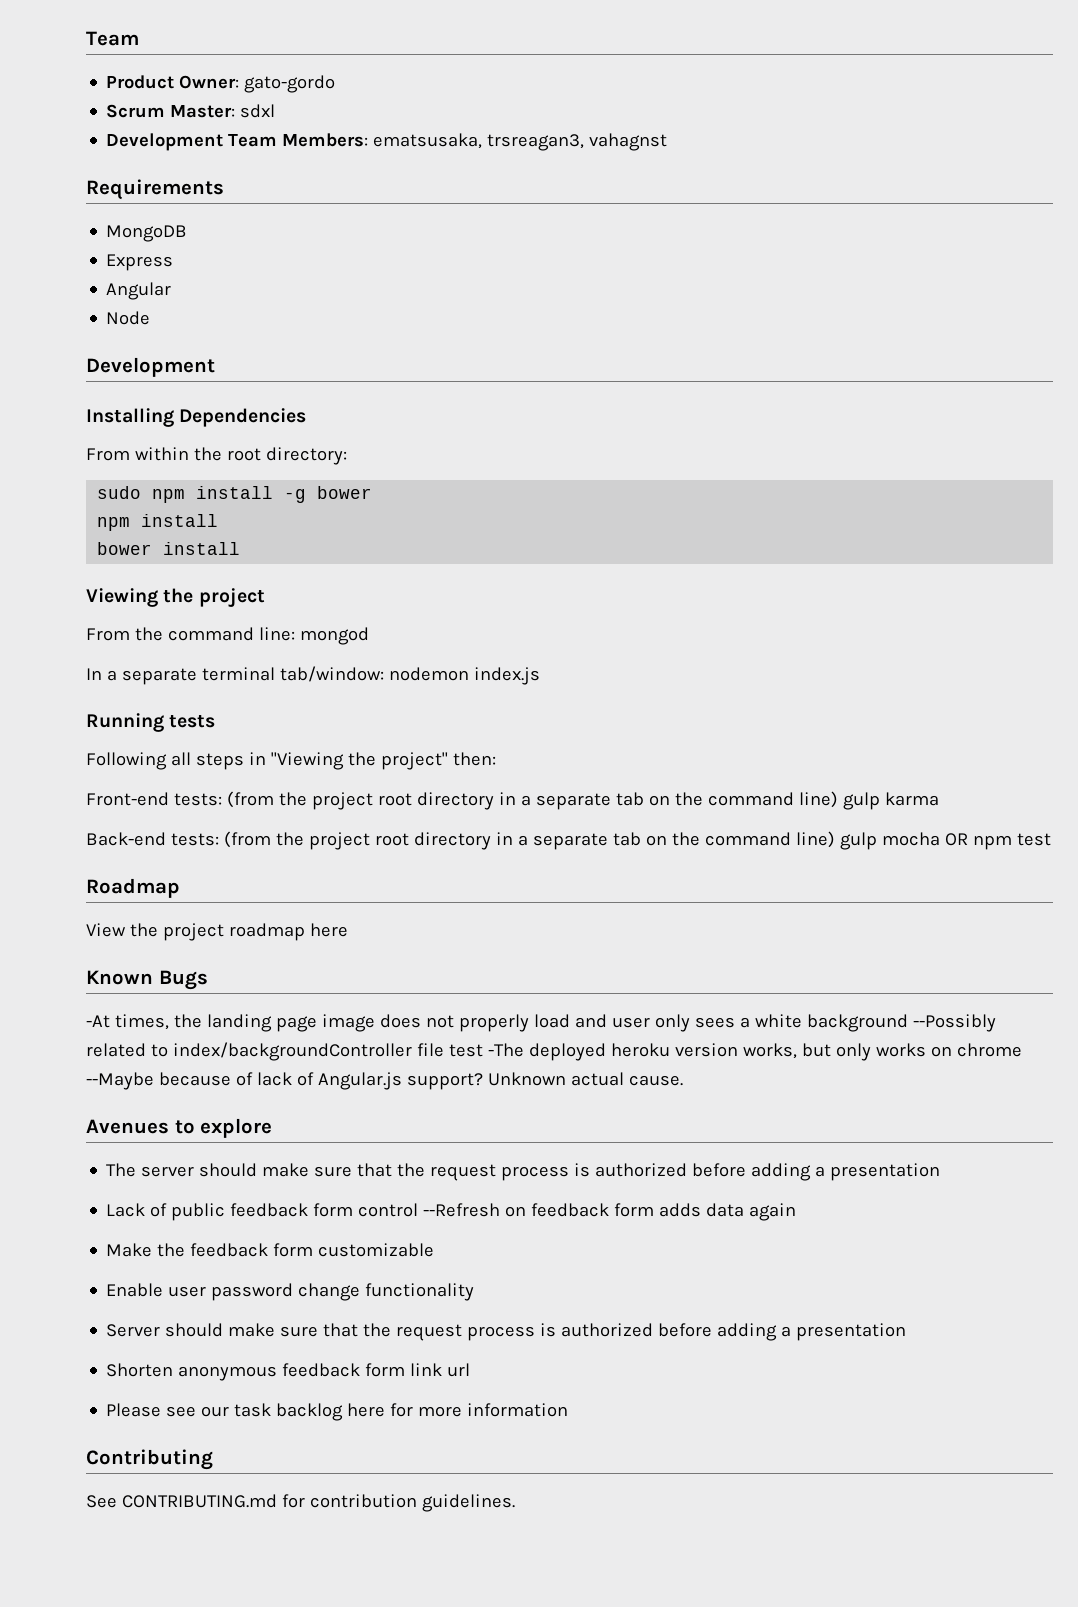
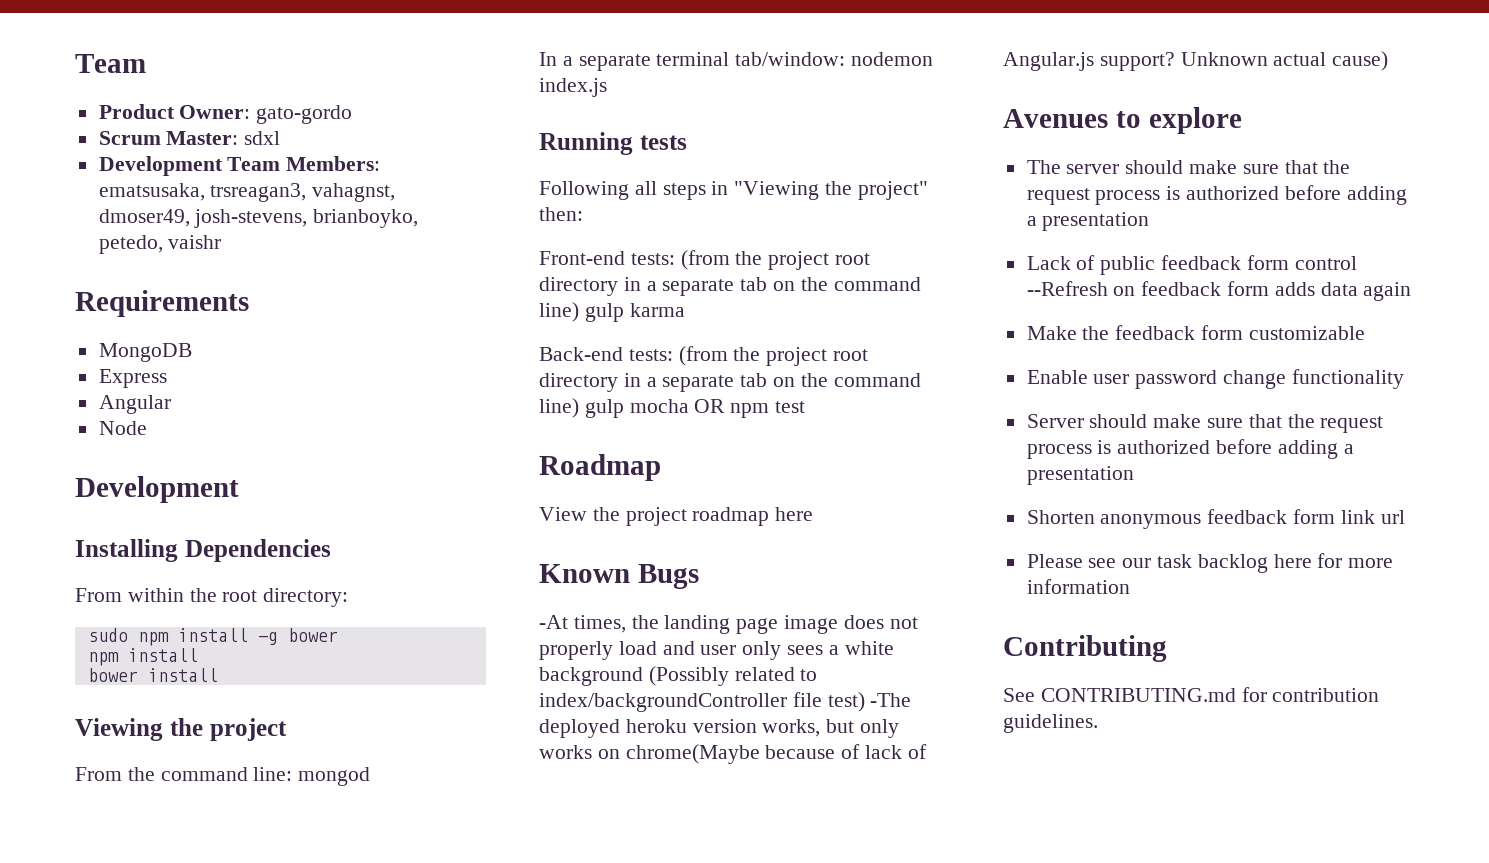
[589,133,668,151] vahagnst -> [312,183,396,202] [98,209,419,228] [98,235,222,254] vahagnst, dmoser49, josh-stevens, brianboyko, petedo, vaishr
[912,1014,996,1032] --Possibly -> [648,666,729,686] (Possibly
[448,1044,483,1057] test -> [827,692,865,712] test)
[956,1043,1022,1057] [86,1072,154,1090] chrome --Maybe -> [625,744,760,764] chrome(Maybe
[628,1075,683,1086] cause. -> [1332,51,1389,71] cause)

